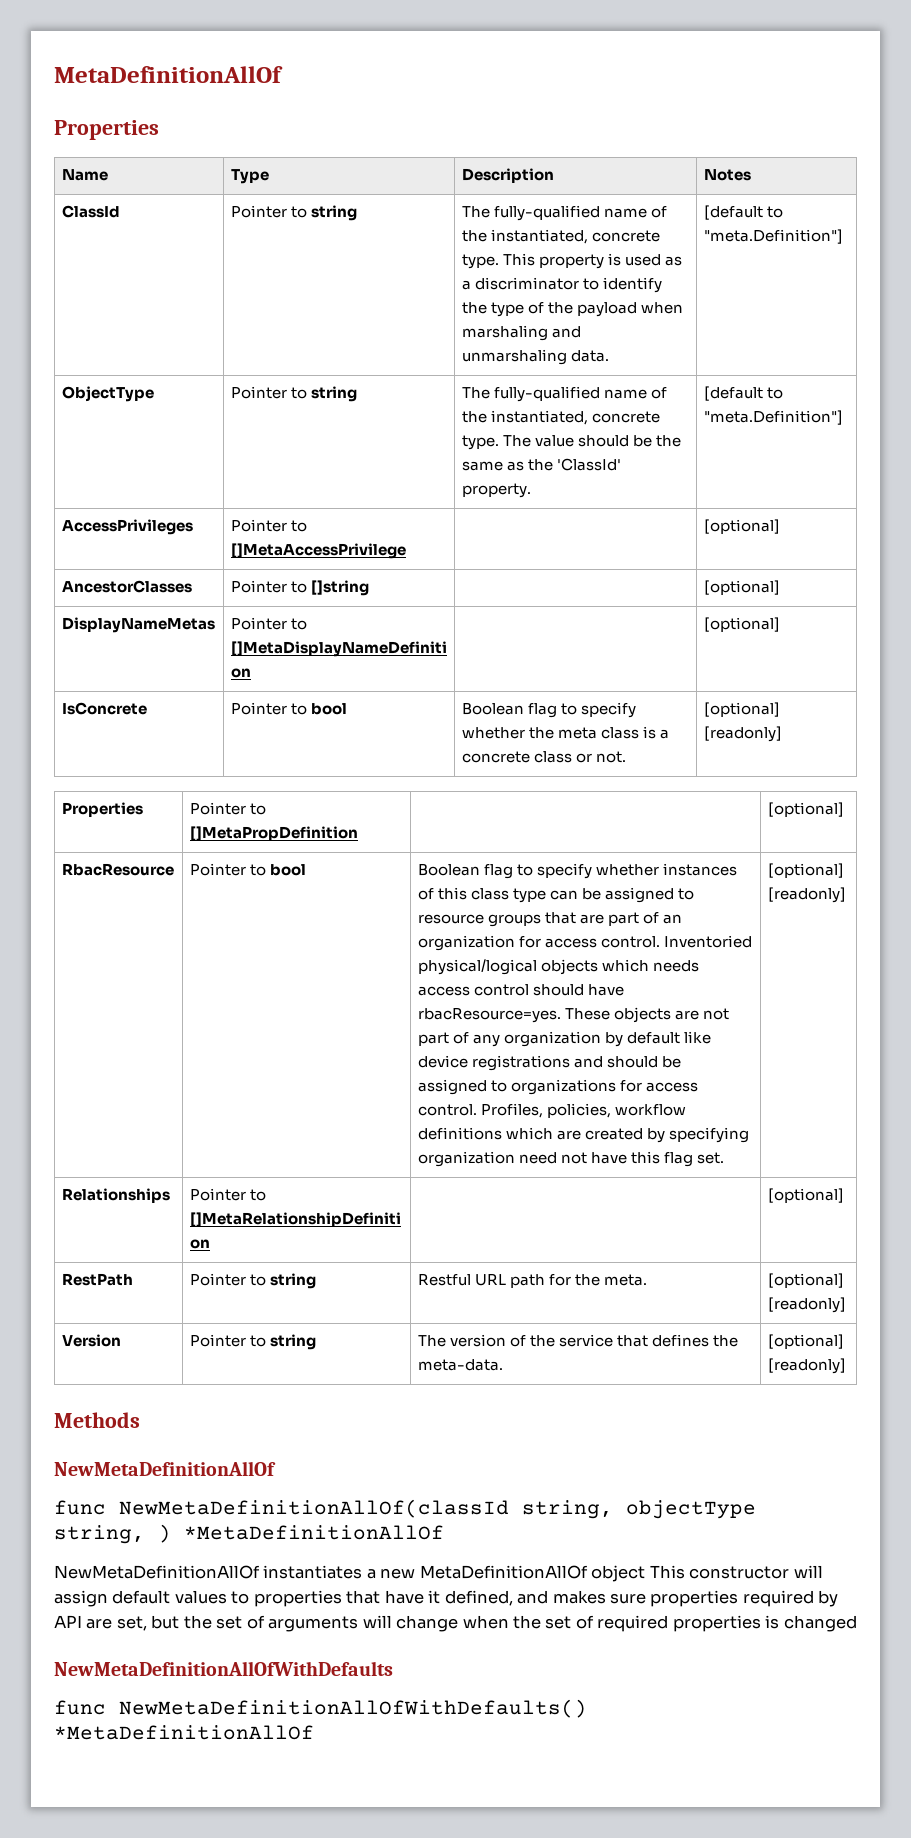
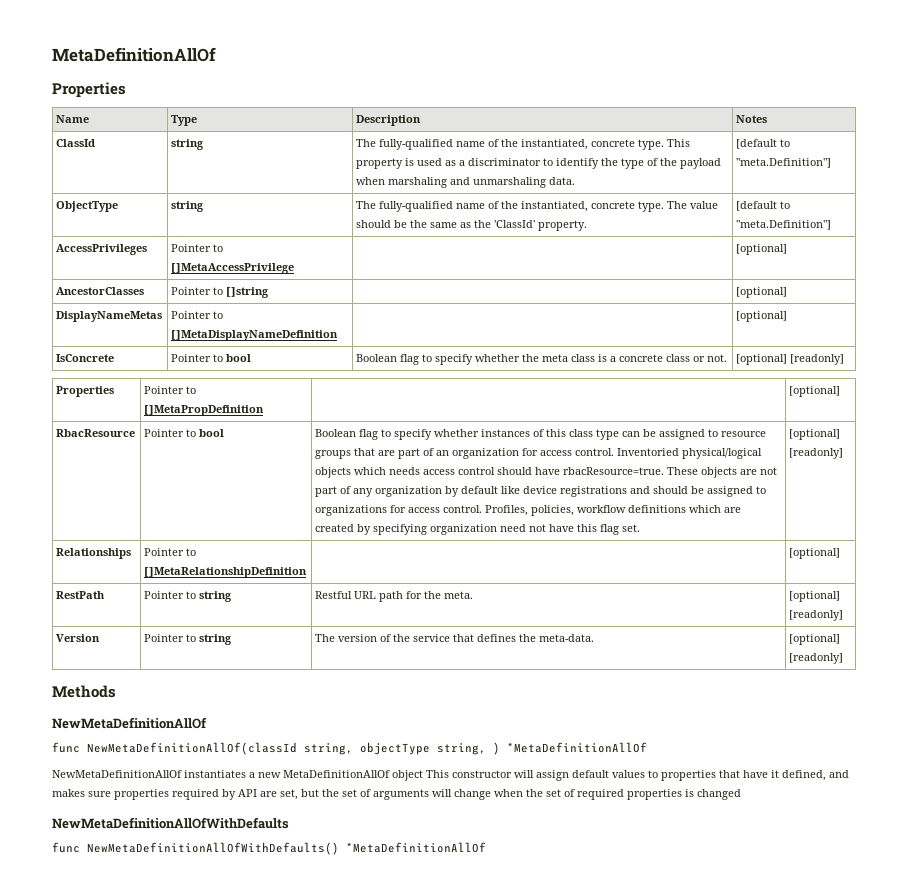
[230,205,307,218] Pointer to -> (96, 143) none
[230,386,307,399] Pointer to -> (119, 206) none
[417,1008,561,1023] rbacResource=yes. -> [563,467,665,475] rbacResource=true.

